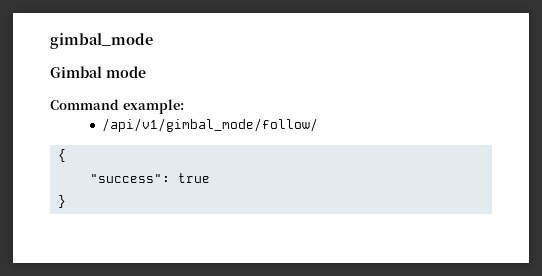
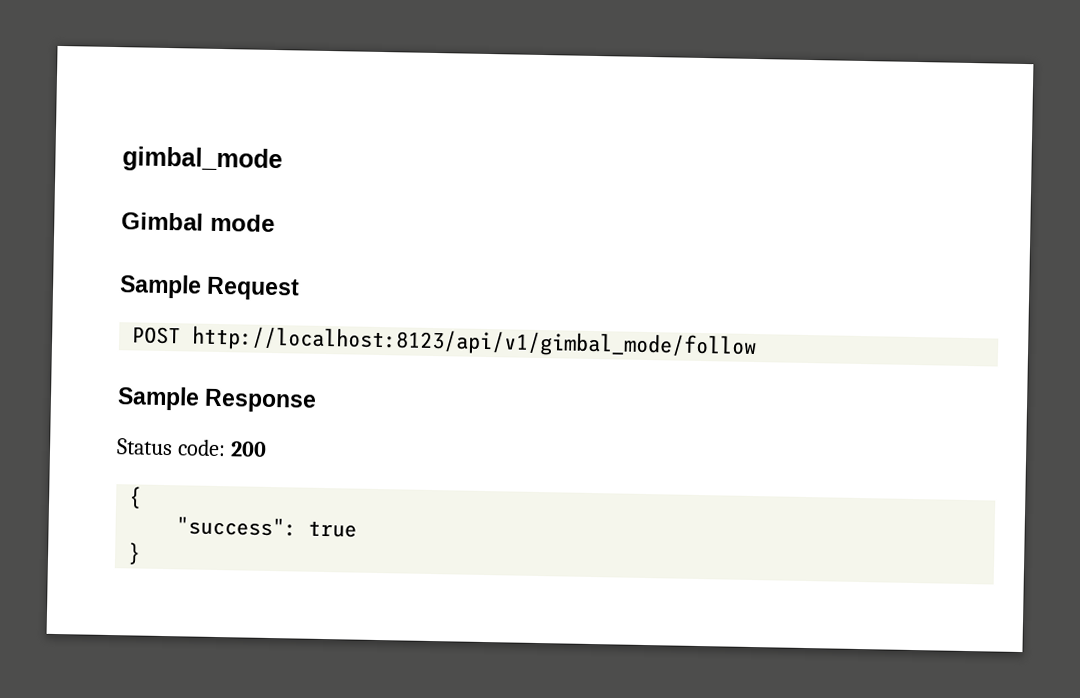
[50,99,184,114] [101,118,318,132] Command example: // /api/v1/gimbal_mode/follow/ -> [119,274,301,301] [132,325,758,360] [117,386,318,413] [116,438,267,457] Sample Request // POST http://localhost:8123/api/v1/gimbal_mode/follow // Sample Response // Status code: 200

